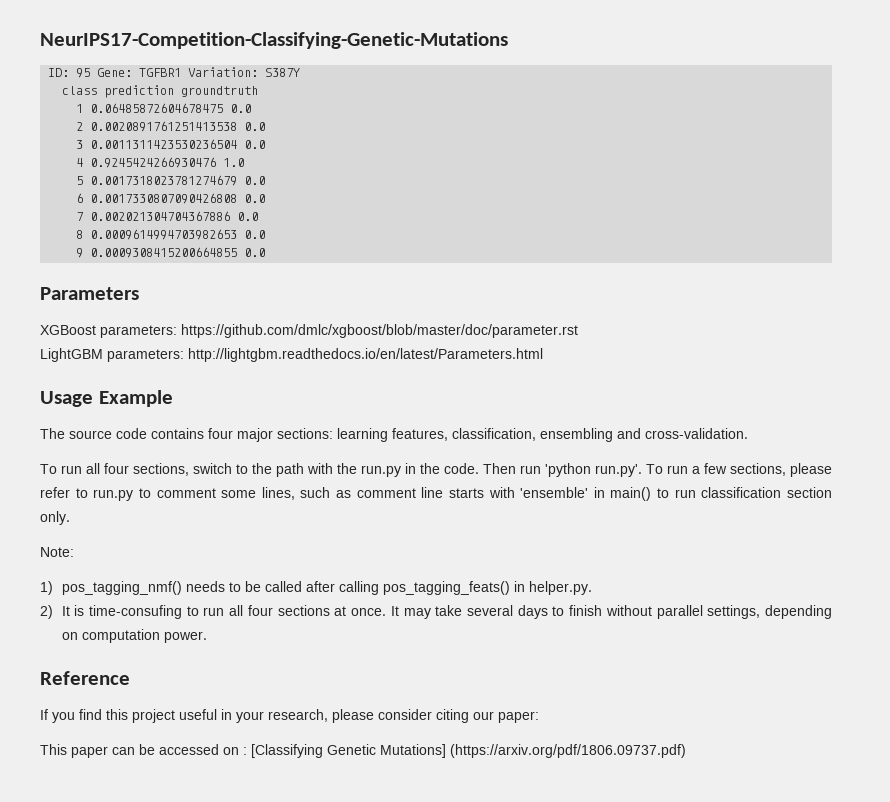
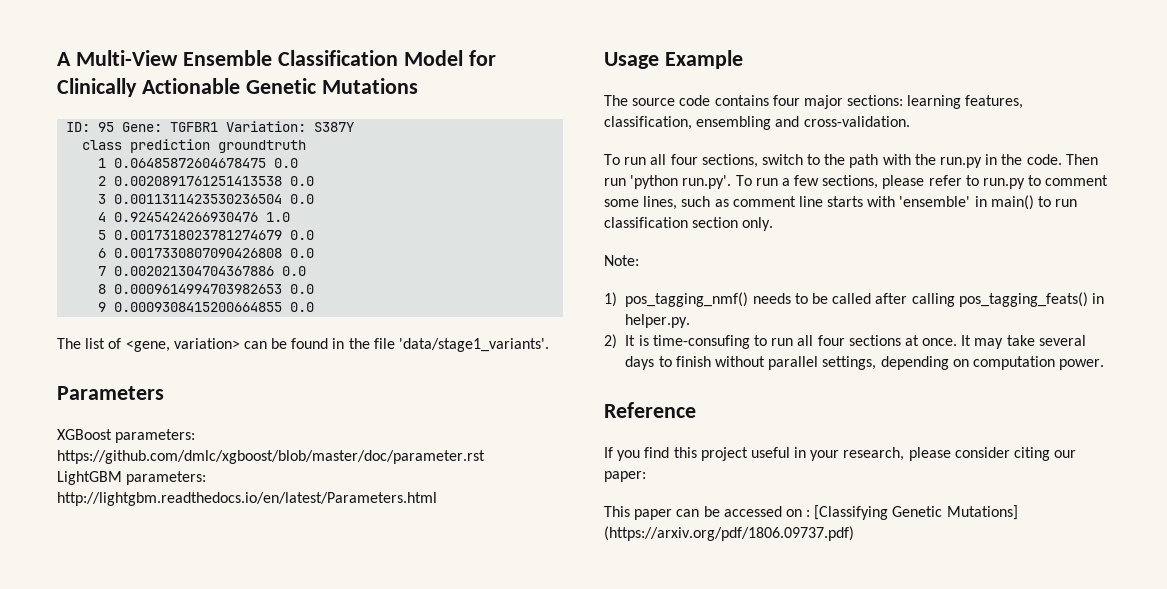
[40,32,508,49] NeurIPS17-Competition-Classifying-Genetic-Mutations -> [57,50,496,66] [57,78,418,97] A Multi-View Ensemble Classification Model for Clinically Actionable Genetic Mutations
(266, 252) none -> [57,338,550,352] // The list of <gene, variation> can be found in the file 'data/stage1_variants'.

